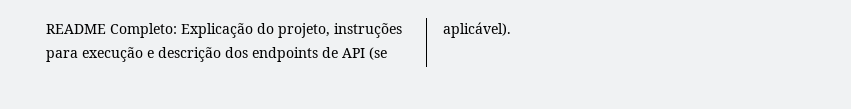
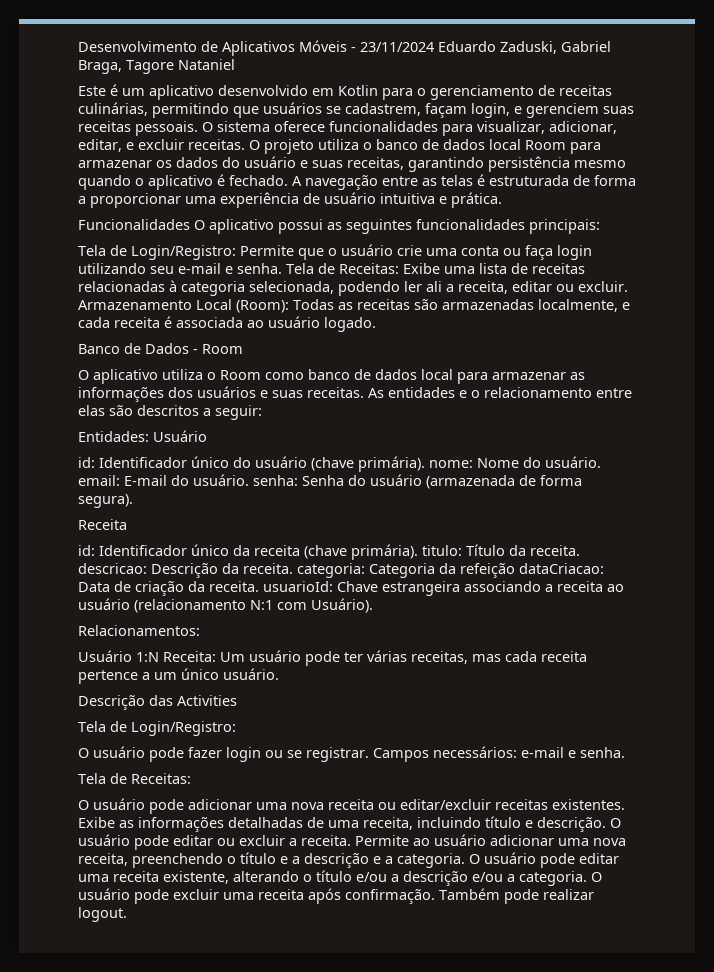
[46,23,402,38] [46,47,387,62] [443,22,511,38] README Completo: Explicação do projeto, instruções para execução e descrição dos endpoints de API (se aplicável). -> [78,40,611,56] [78,59,235,74] [78,84,612,100] [78,102,634,118] [78,121,617,136] [78,139,601,154] [78,156,626,172] [78,174,636,190] [78,192,502,208] [78,219,600,234] [78,244,592,260] [78,263,585,274] [78,280,628,296] [78,299,630,313] [78,316,376,332] [78,343,243,354] [78,369,585,384] [78,386,632,402] [78,405,262,420] [78,430,207,442] [78,456,601,472] [78,474,582,489] [78,494,133,508] [78,519,127,530] [78,544,580,560] [78,563,604,578] [78,581,624,596] [78,598,373,613] [78,625,200,636] [78,650,587,666] [78,668,279,684] [78,695,237,710] [78,721,236,736] [78,746,625,762] [78,773,191,784] [78,798,625,814] [78,816,621,832] [78,834,626,850] [78,852,619,868] [78,870,602,886] [78,888,594,904] [78,907,127,922] Desenvolvimento de Aplicativos Móveis - 23/11/2024 Eduardo Zaduski, Gabriel Braga, Tagore Nataniel // Este é um aplicativo desenvolvido em Kotlin para o gerenciamento de receitas culinárias, permitindo que usuários se cadastrem, façam login, e gerenciem suas receitas pessoais. O sistema oferece funcionalidades para visualizar, adicionar, editar, e excluir receitas. O projeto utiliza o banco de dados local Room para armazenar os dados do usuário e suas receitas, garantindo persistência mesmo quando o aplicativo é fechado. A navegação entre as telas é estruturada de forma a proporcionar uma experiência de usuário intuitiva e prática. // Funcionalidades O aplicativo possui as seguintes funcionalidades principais: // Tela de Login/Registro: Permite que o usuário crie uma conta ou faça login utilizando seu e-mail e senha. Tela de Receitas: Exibe uma lista de receitas relacionadas à categoria selecionada, podendo ler ali a receita, editar ou excluir. Armazenamento Local (Room): Todas as receitas são armazenadas localmente, e cada receita é associada ao usuário logado. // Banco de Dados - Room // O aplicativo utiliza o Room como banco de dados local para armazenar as informações dos usuários e suas receitas. As entidades e o relacionamento entre elas são descritos a seguir: // Entidades: Usuário // id: Identificador único do usuário (chave primária). nome: Nome do usuário. email: E-mail do usuário. senha: Senha do usuário (armazenada de forma segura). // Receita // id: Identificador único da receita (chave primária). titulo: Título da receita. descricao: Descrição da receita. categoria: Categoria da refeição dataCriacao: Data de criação da receita. usuarioId: Chave estrangeira associando a receita ao usuário (relacionamento N:1 com Usuário). // Relacionamentos: // Usuário 1:N Receita: Um usuário pode ter várias receitas, mas cada receita pertence a um único usuário. // Descrição das Activities // Tela de Login/Registro: // O usuário pode fazer login ou se registrar. Campos necessários: e-mail e senha. // Tela de Receitas: // O usuário pode adicionar uma nova receita ou editar/excluir receitas existentes. Exibe as informações detalhadas de uma receita, incluindo título e descrição. O usuário pode editar ou excluir a receita. Permite ao usuário adicionar uma nova receita, preenchendo o título e a descrição e a categoria. O usuário pode editar uma receita existente, alterando o título e/ou a descrição e/ou a categoria. O usuário pode excluir uma receita após confirmação. Também pode realizar logout.

